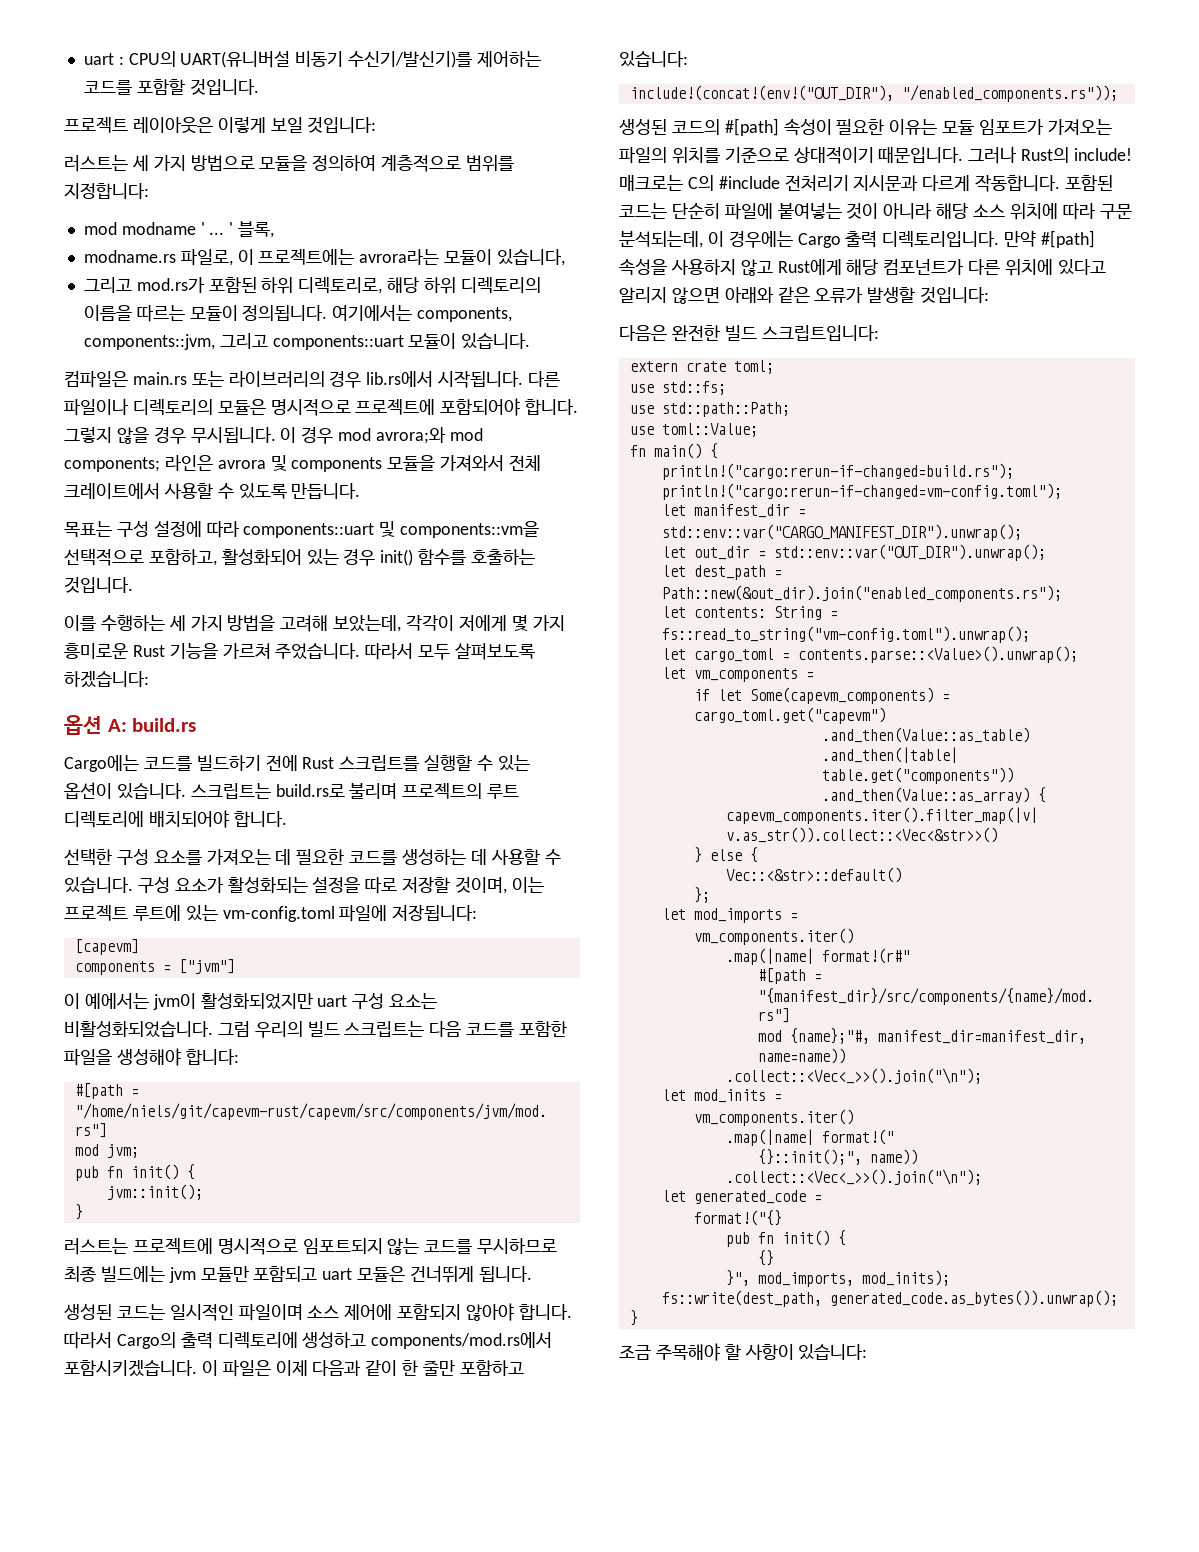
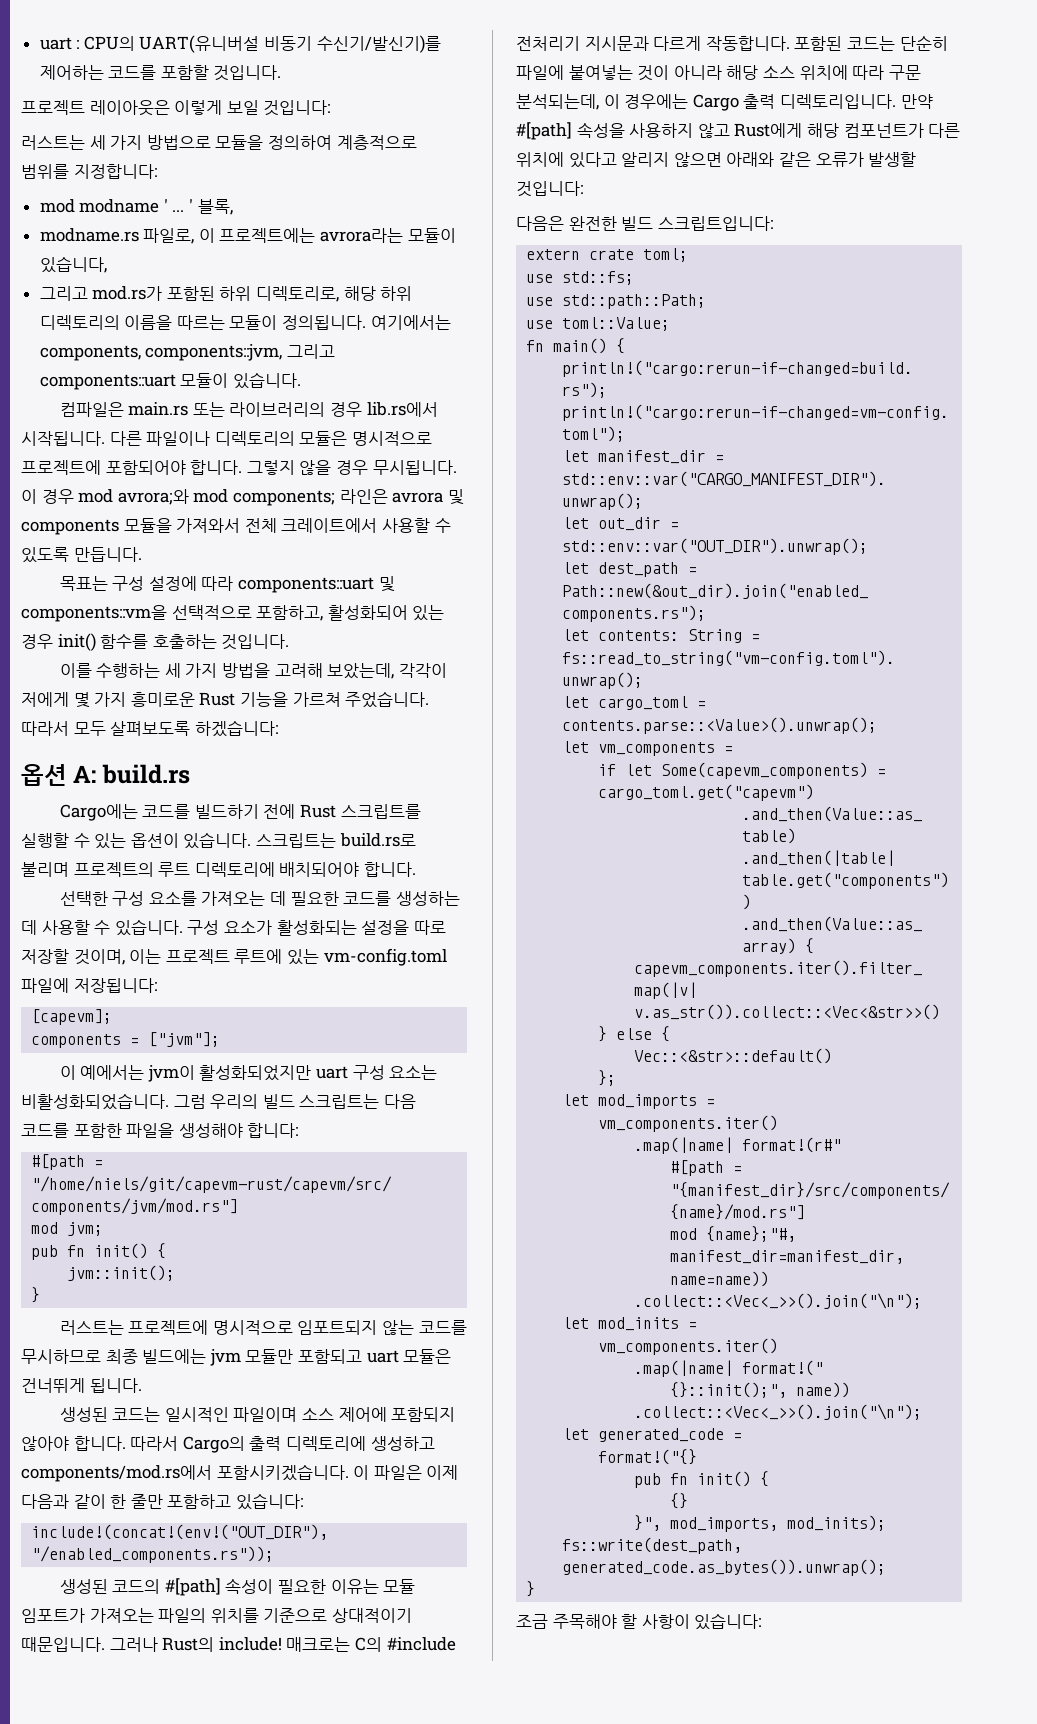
[74,939,139,955] [capevm] -> [31,1009,113,1025] [capevm];
[178,959,235,974] ["jvm"] -> [148,1032,221,1047] ["jvm"];

